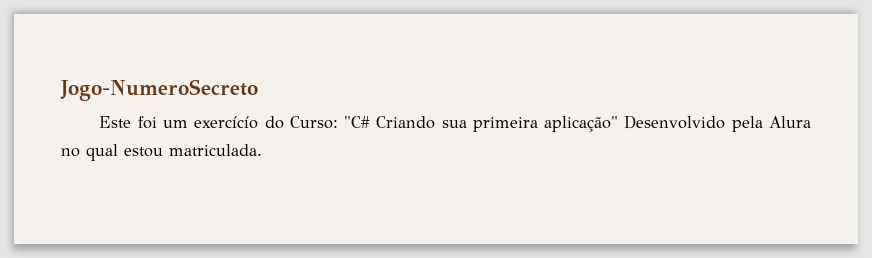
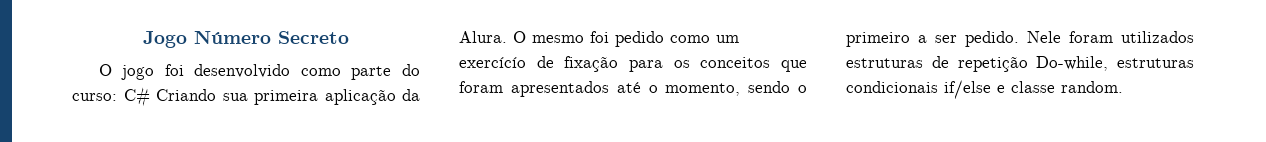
[60,79,258,101] [99,115,811,132] [61,144,262,161] Jogo-NumeroSecreto // Este foi um exercícío do Curso: "C# Criando sua primeira aplicação" Desenvolvido pela Alura no qual estou matriculada. -> [143,31,349,48] [98,64,420,80] [72,87,420,107] [459,31,739,47] [459,56,807,72] [459,81,807,97] [846,31,1194,47] [846,56,1194,72] [846,80,1123,99] Jogo Número Secreto // O jogo foi desenvolvido como parte do curso: C# Criando sua primeira aplicação da Alura. O mesmo foi pedido como um exercícío de fixação para os conceitos que foram apresentados até o momento, sendo o primeiro a ser pedido. Nele foram utilizados estruturas de repetição Do-while, estruturas condicionais if/else e classe random.

